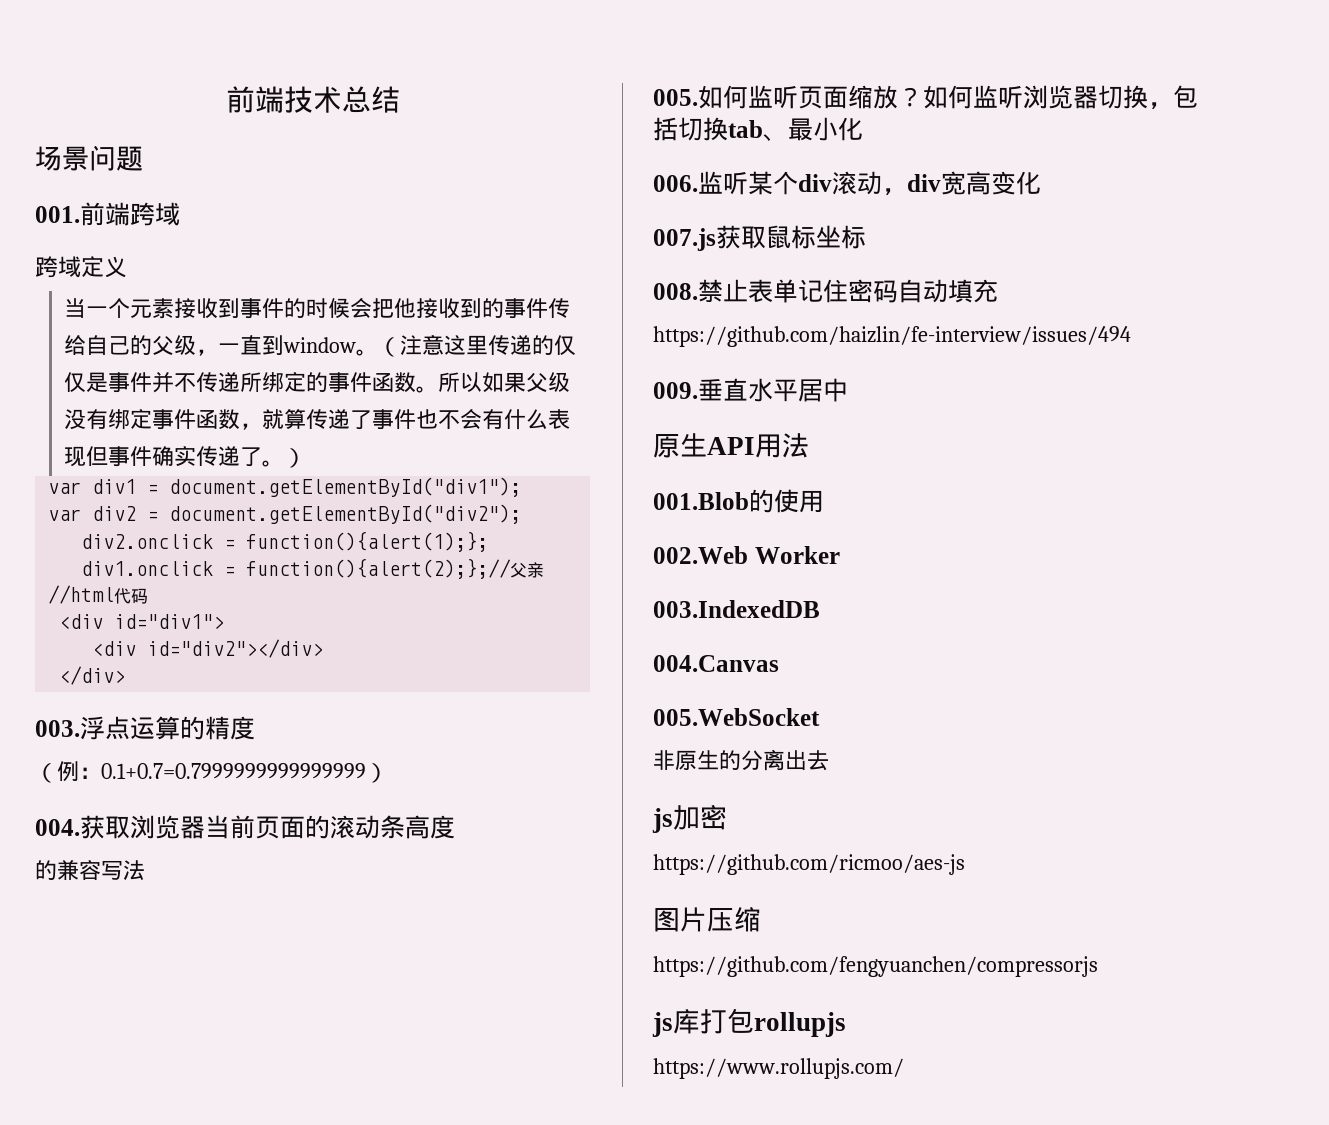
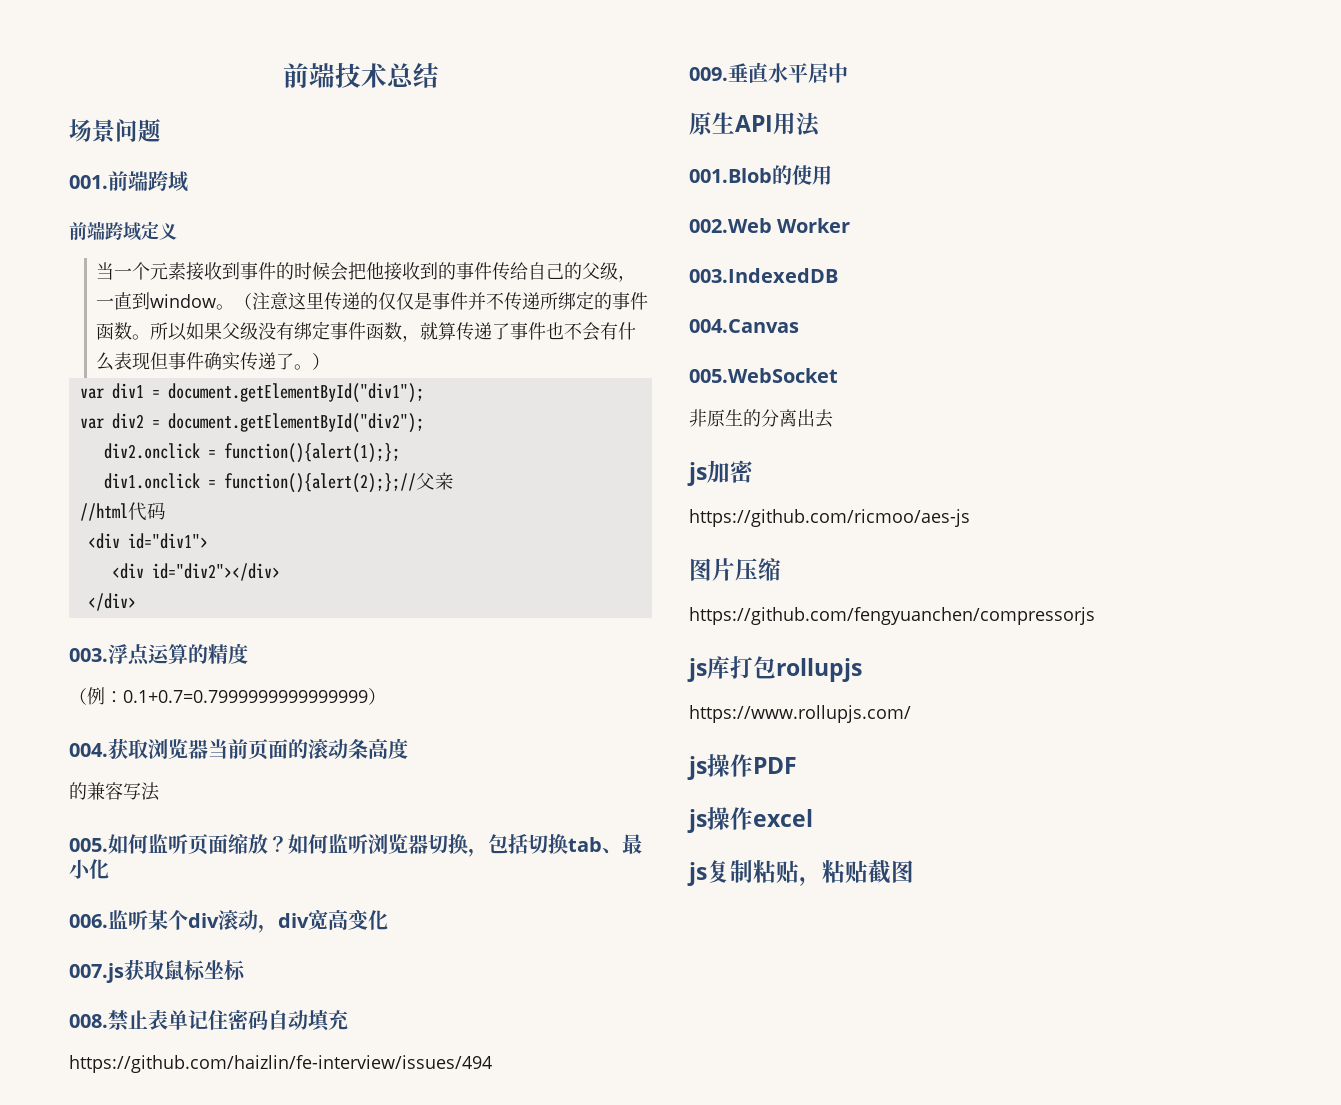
(180, 214) none -> [69,221,105,240] 前端
(904, 1068) none -> [687,754,797,780] [687,807,813,833] [687,860,914,886] // js操作PDF // js操作excel // js复制粘贴，粘贴截图

